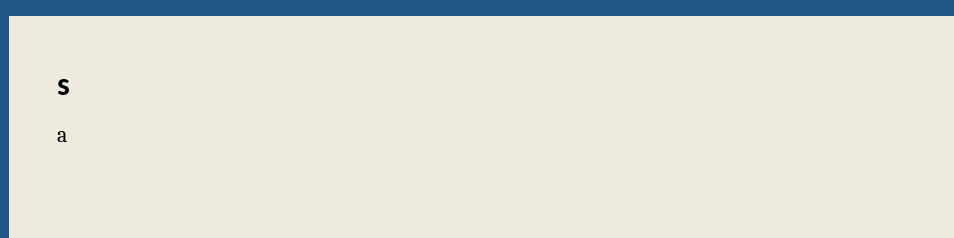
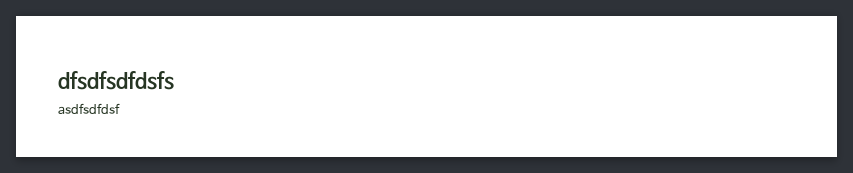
[57,79,70,95] [57,131,67,142] s // a -> [58,71,174,90] [58,103,120,115] dfsdfsdfdsfs // asdfsdfdsf

